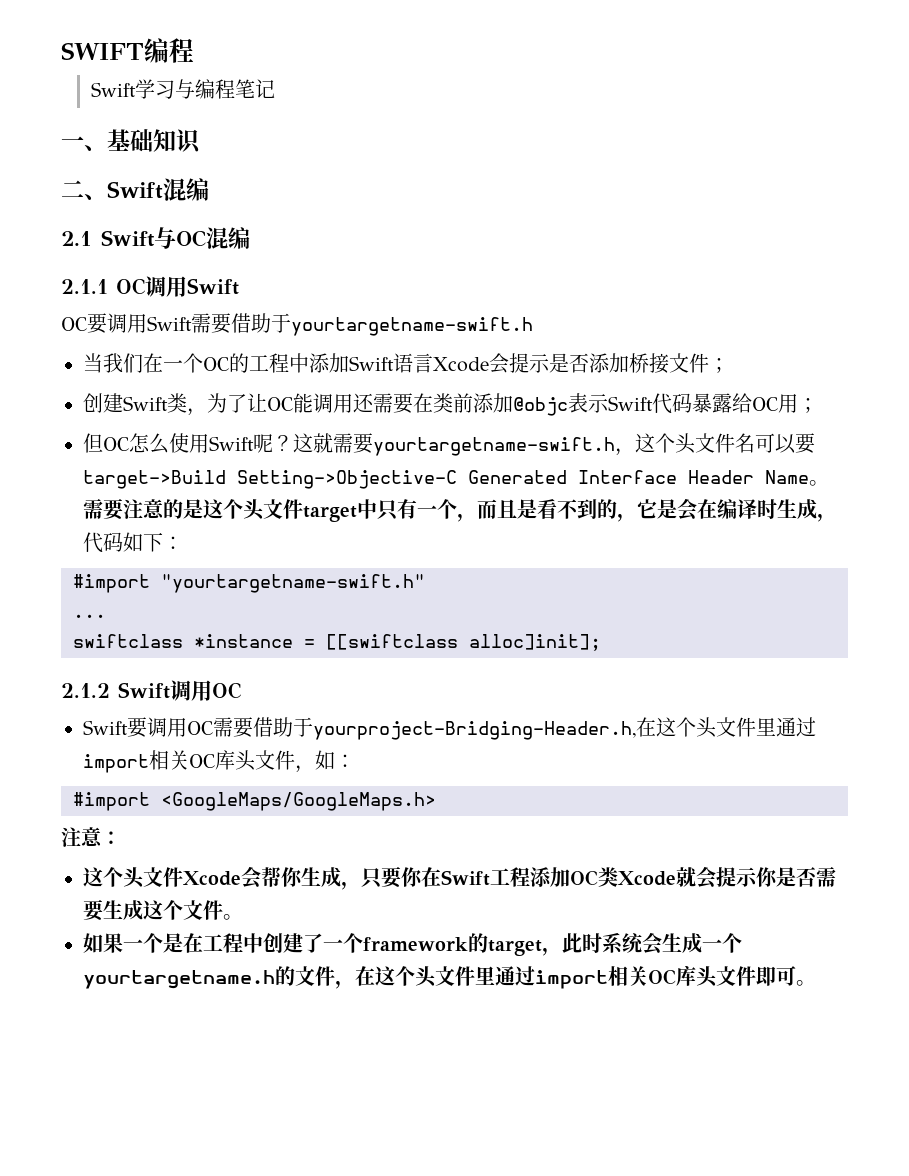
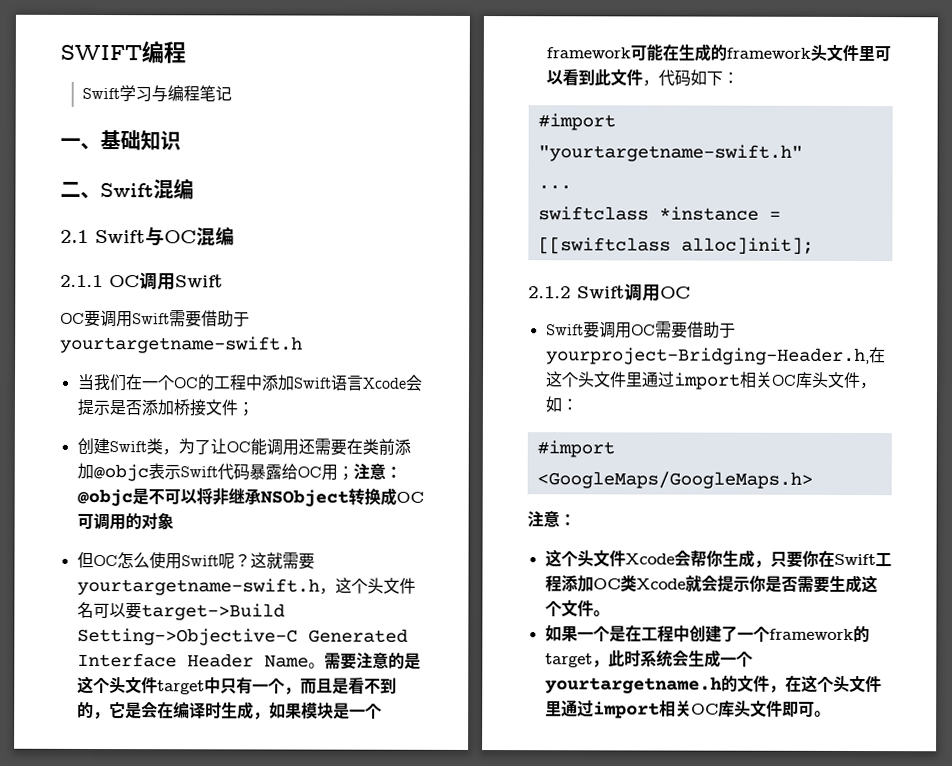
(818, 405) none -> [352,463,402,480] [76,487,424,507] [76,512,174,531] 注意：@objc是不可以将非继承NSObject转换成OC可调用的对象
(837, 517) none -> [268,702,382,720] [545,43,891,62] [545,69,659,87] 如果模块是一个framework可能在生成的framework头文件里可以看到此文件，

